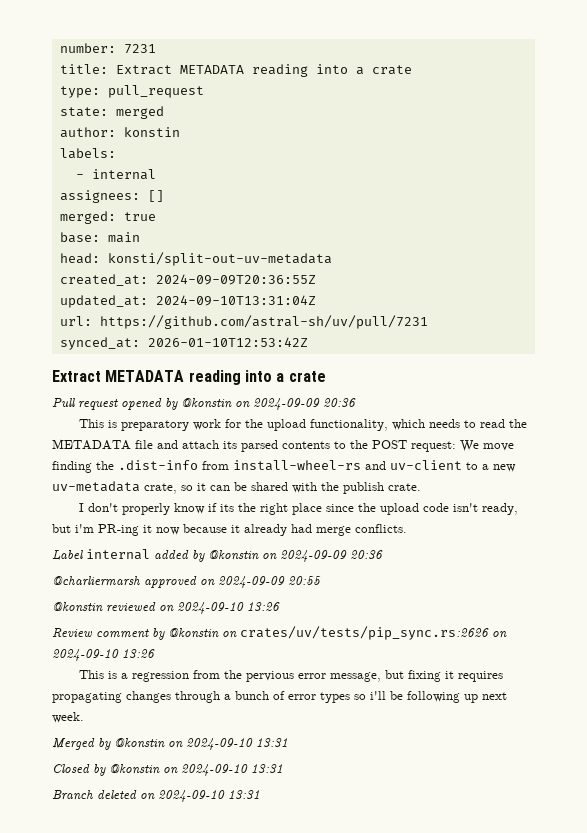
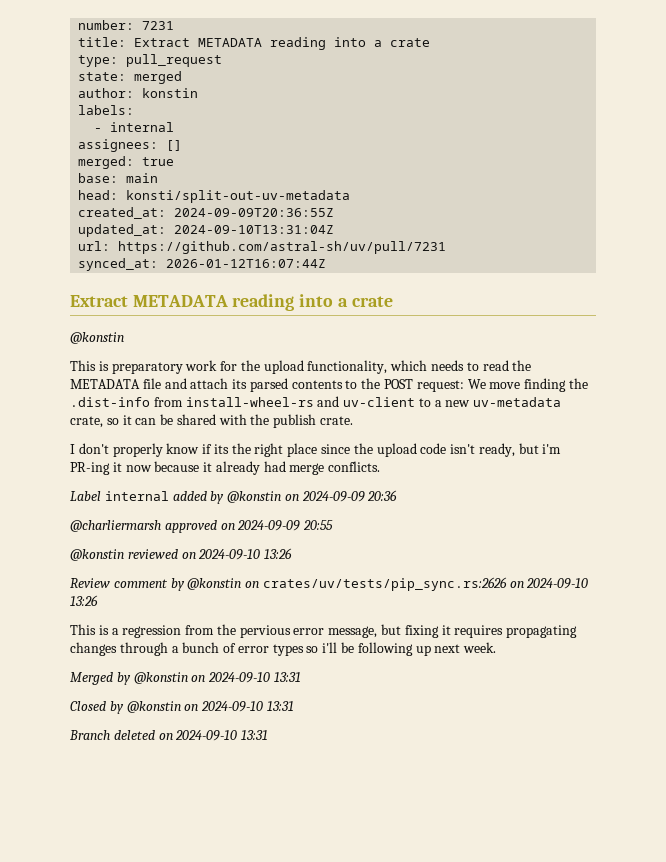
[147,337,308,347] [52,370,326,385] [52,398,356,410] 2026-01-10T12:53:42Z // Extract METADATA reading into a crate // Pull request opened by @konstin on 2024-09-09 20:36 -> [166,259,327,268] [70,294,393,311] [70,332,124,344] 2026-01-12T16:07:44Z // Extract METADATA reading into a crate // @konstin

